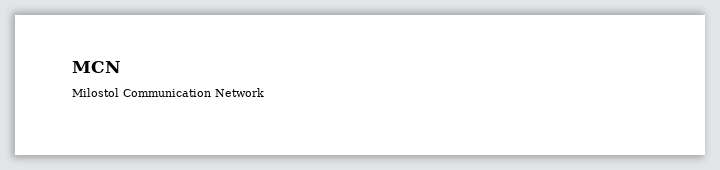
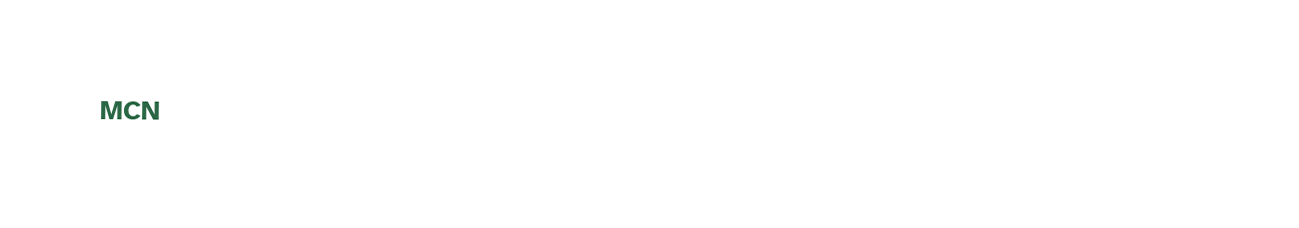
[72,88,264,97] // Milostol Communication Network -> (161, 110) none

